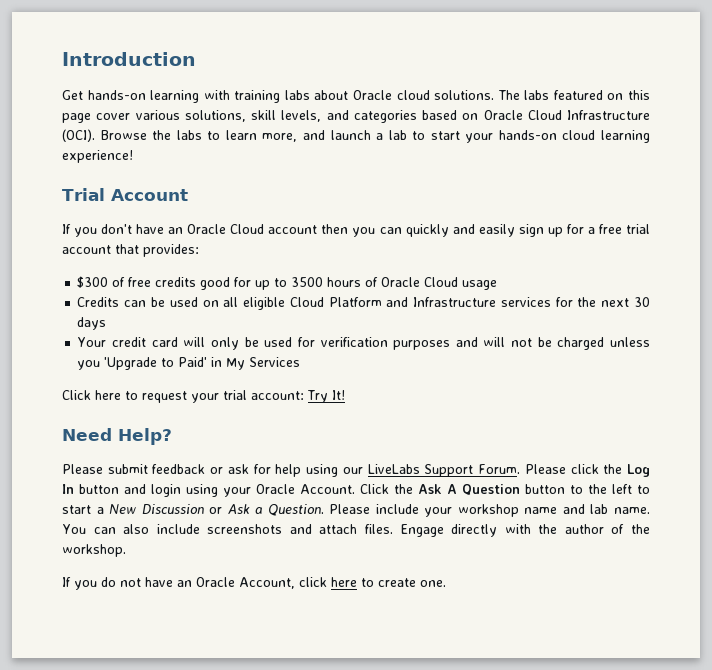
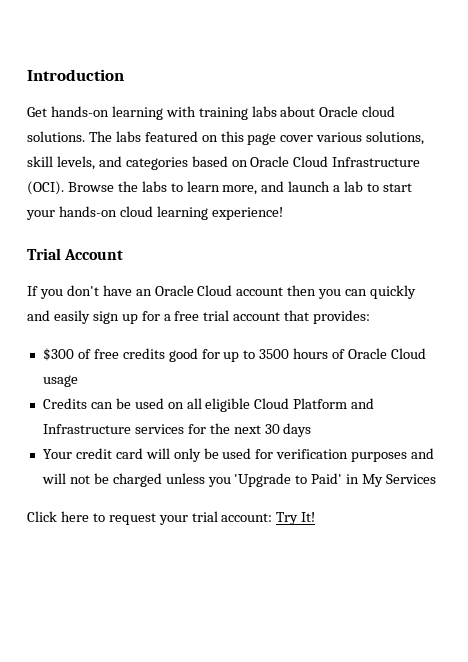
[62,428,172,445] [62,464,650,477] [62,484,650,497] [62,504,651,517] [62,524,650,537] [62,544,126,557] [62,577,446,590] // Need Help? // Please submit feedback or ask for help using our LiveLabs Support Forum. Please click the Log In button and login using your Oracle Account. Click the Ask A Question button to the left to start a New Discussion or Ask a Question. Please include your workshop name and lab name. You can also include screenshots and attach files. Engage directly with the author of the workshop. // If you do not have an Oracle Account, click here to create one. -> (316, 517) none

